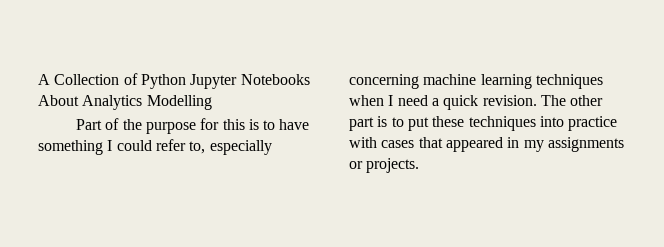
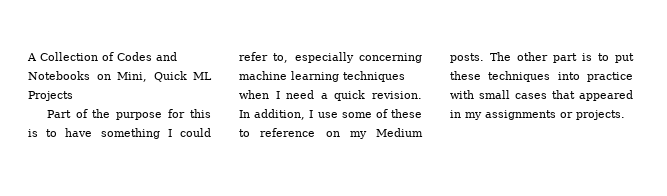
[140,74,310,89] [38,95,212,110] Python Jupyter Notebooks About Analytics Modelling -> [117,52,177,61] [28,71,212,82] [28,91,73,101] Codes and Notebooks on Mini, Quick ML Projects
(537, 100) none -> [239,109,422,120] [239,128,423,139] [450,53,484,63] In addition, I use some of these to reference on my Medium posts.
(377, 142) none -> [479,90,510,99] small

